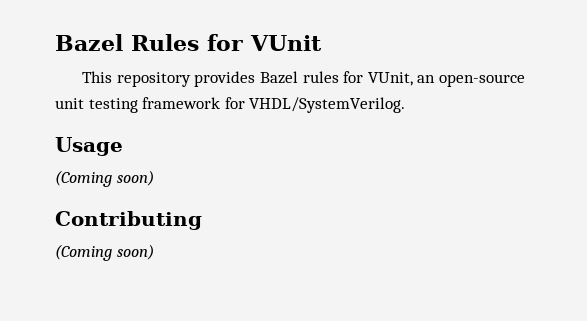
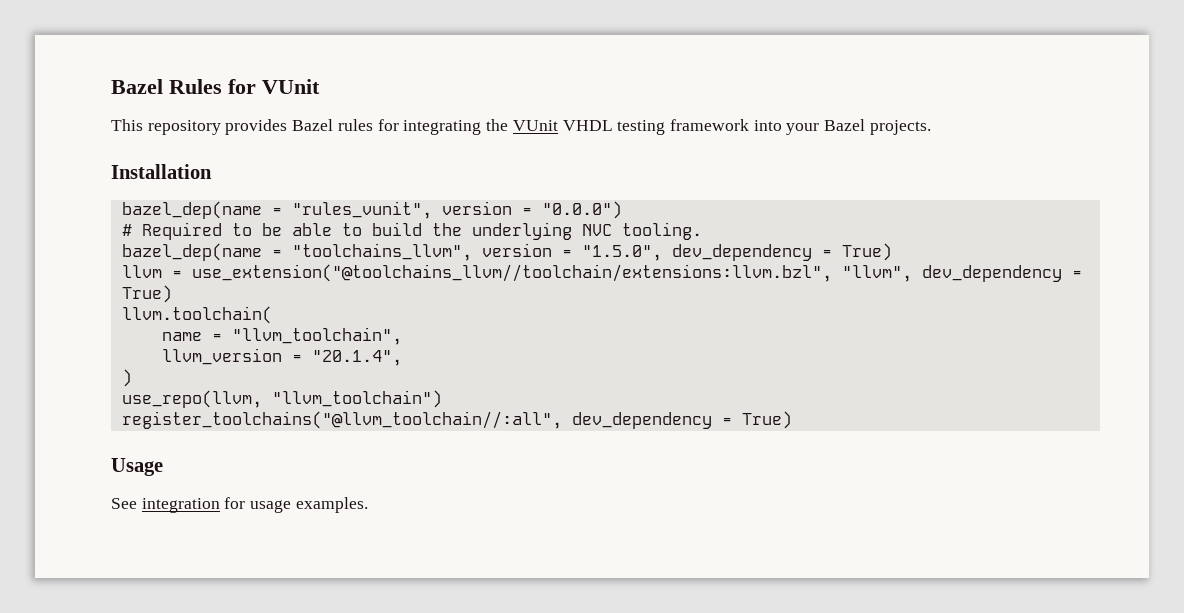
[367,72,526,87] [55,97,406,113] [55,137,123,156] [55,170,154,187] [55,211,202,230] [55,244,154,261] VUnit, an open-source unit testing framework for VHDL/SystemVerilog. // Usage // (Coming soon) // Contributing // (Coming soon) -> [403,119,931,135] [111,164,212,179] [121,201,622,219] [121,222,702,240] [121,243,892,261] [121,264,1082,282] [121,285,172,303] [121,306,272,324] [161,327,402,345] [161,348,402,366] [121,369,132,387] [121,390,442,408] [121,411,792,429] [111,458,163,476] [111,497,368,513] integrating the VUnit VHDL testing framework into your Bazel projects. // Installation // bazel_dep(name = "rules_vunit", version = "0.0.0") // # Required to be able to build the underlying NVC tooling. // bazel_dep(name = "toolchains_llvm", version = "1.5.0", dev_dependency = True) // llvm = use_extension("@toolchains_llvm//toolchain/extensions:llvm.bzl", "llvm", dev_dependency = True) // llvm.toolchain( // name = "llvm_toolchain", // llvm_version = "20.1.4", // ) // use_repo(llvm, "llvm_toolchain") // register_toolchains("@llvm_toolchain//:all", dev_dependency = True) // Usage // See integration for usage examples.

